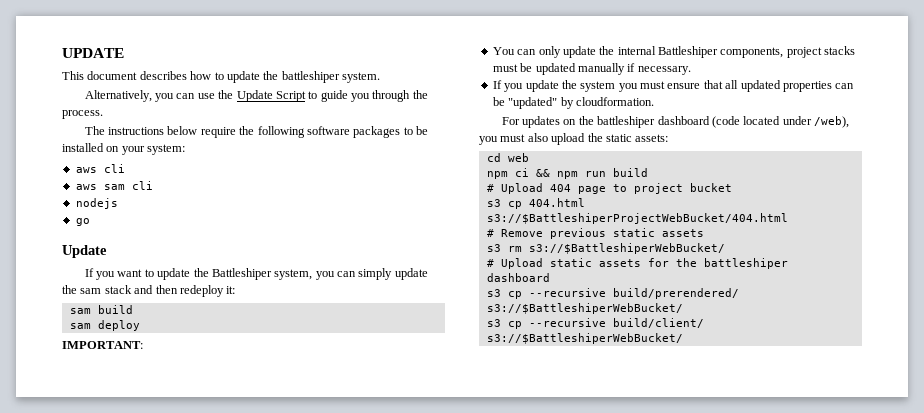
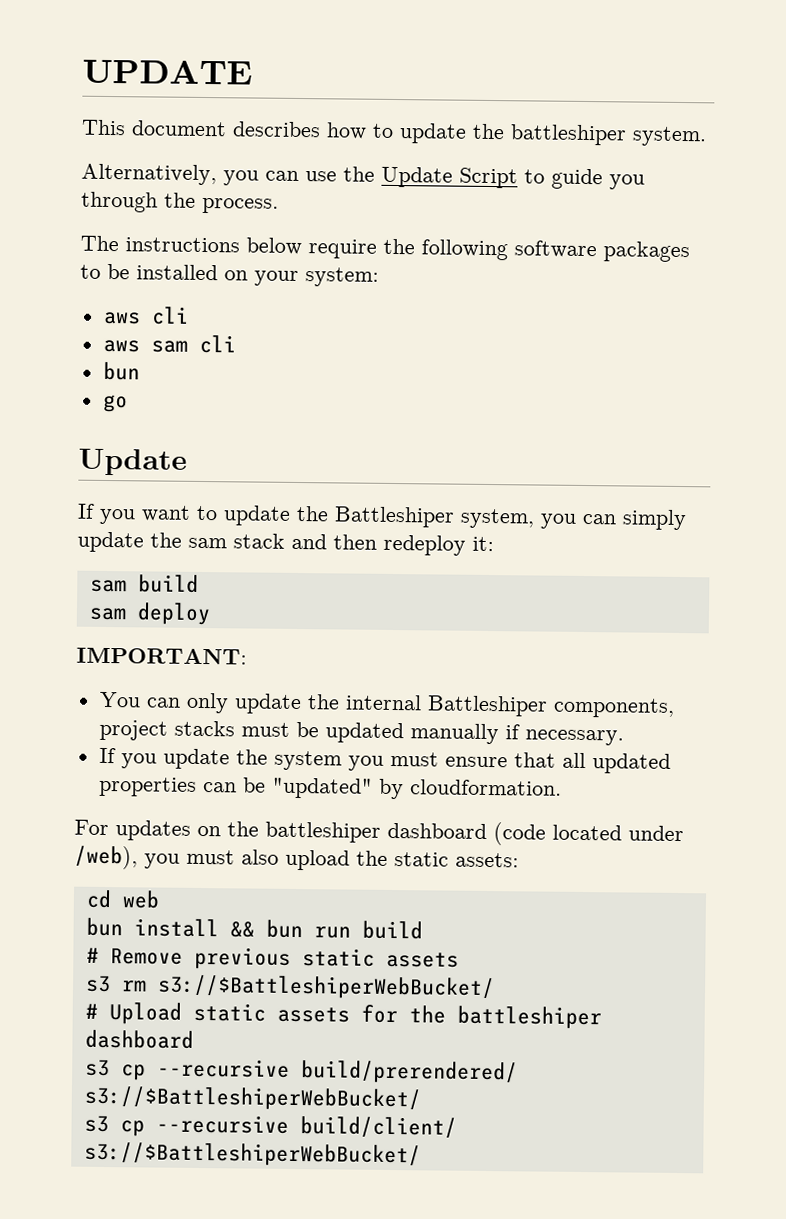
[75,198,118,209] nodejs -> [102,361,140,381] bun
[486,168,648,179] [486,183,732,194] [486,198,585,209] [486,213,788,224] npm ci && npm run build // # Upload 404 page to project bucket // s3 cp 404.html s3://$BattleshiperProjectWebBucket/404.html -> [85,917,423,940] bun install && bun run build

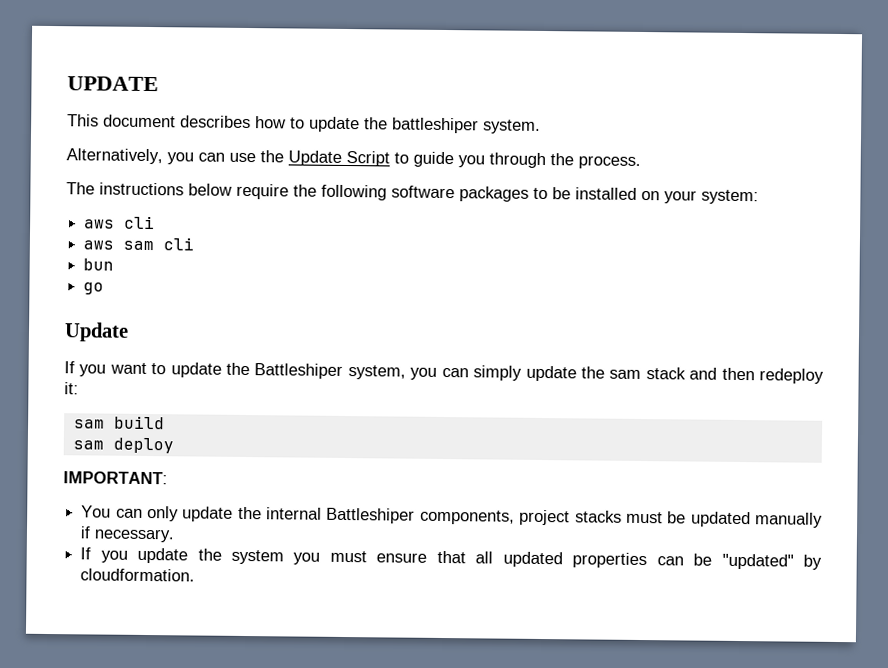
[74,819,684,846] [74,845,519,871] [85,889,160,909] [85,917,423,940] [85,946,459,970] [84,974,495,1001] [84,1002,602,1030] [84,1029,194,1049] [84,1058,518,1085] [83,1085,421,1112] [83,1114,457,1138] [83,1141,421,1168] // For updates on the battleshiper dashboard (code located under /web), you must also upload the static assets: // cd web // bun install && bun run build // # Remove previous static assets // s3 rm s3://$BattleshiperWebBucket/ // # Upload static assets for the battleshiper dashboard // s3 cp --recursive build/prerendered/ s3://$BattleshiperWebBucket/ // s3 cp --recursive build/client/ s3://$BattleshiperWebBucket/ -> (196, 575) none

